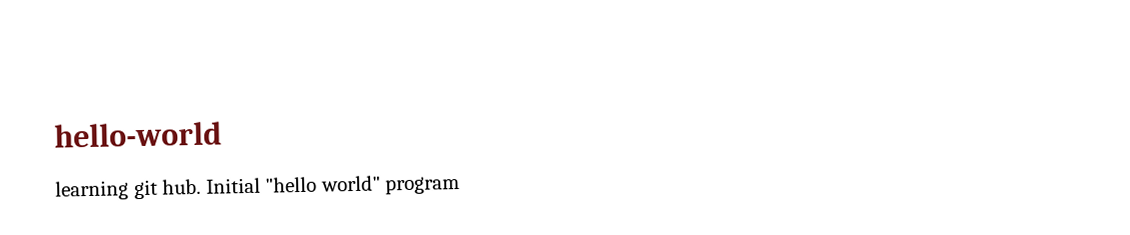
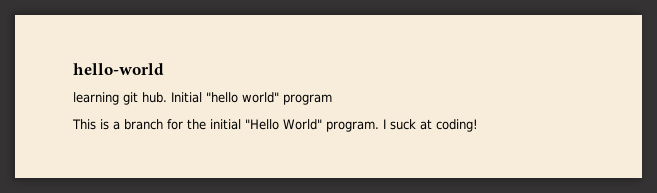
(461, 185) none -> [72,119,478,132] // This is a branch for the initial "Hello World" program. I suck at coding!

